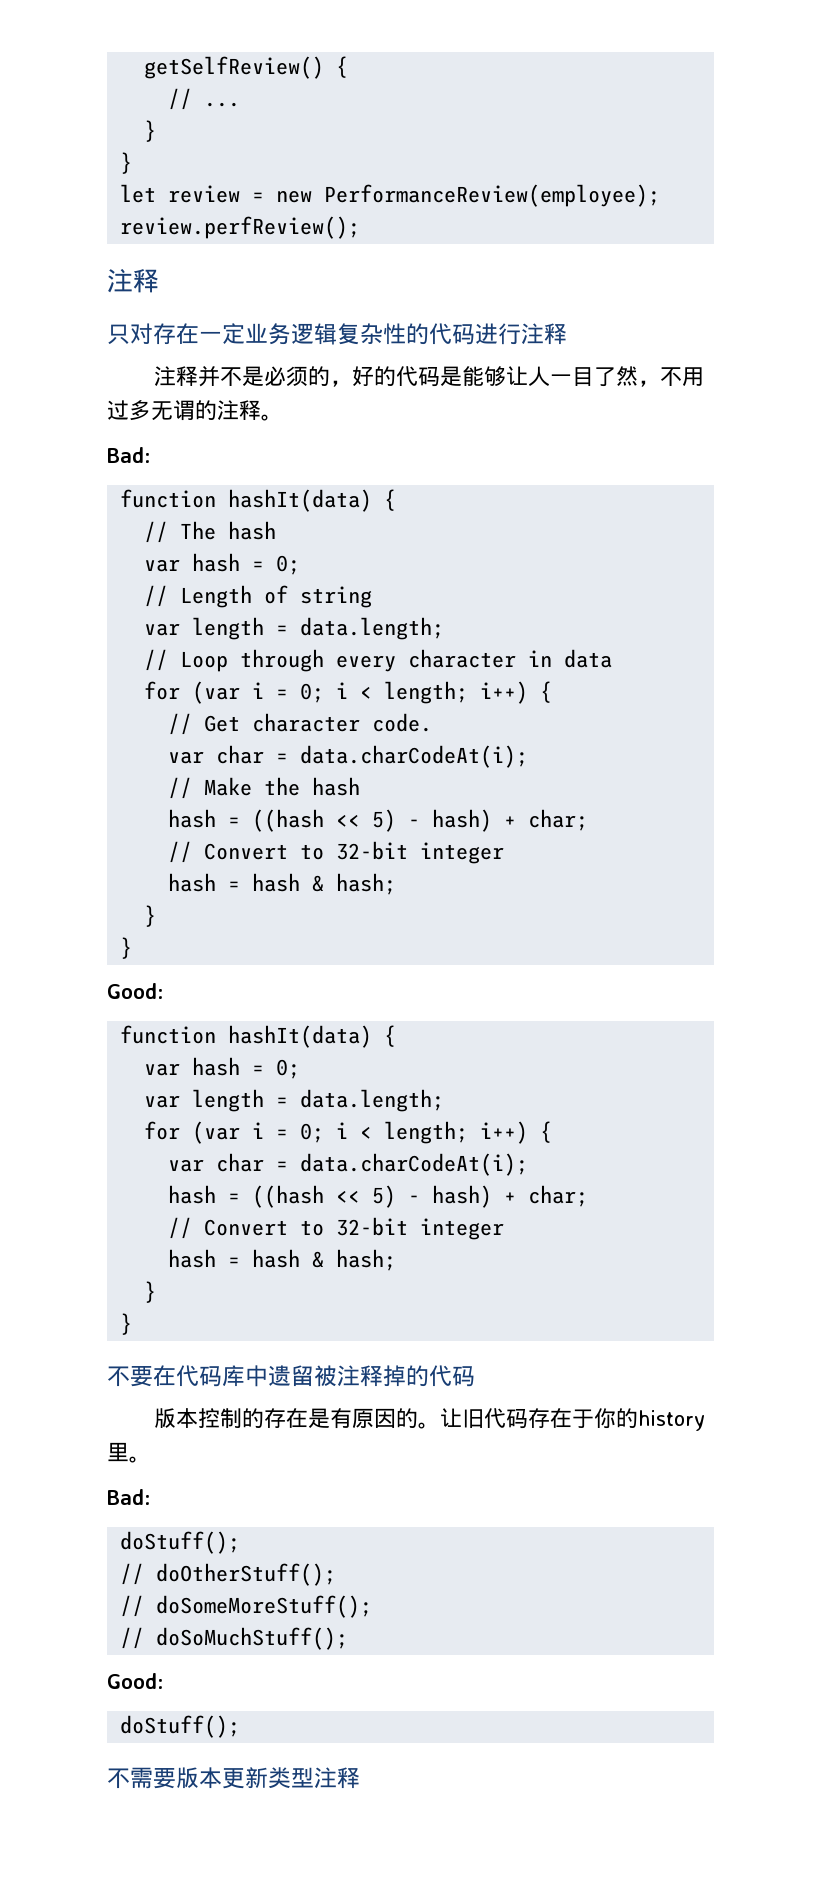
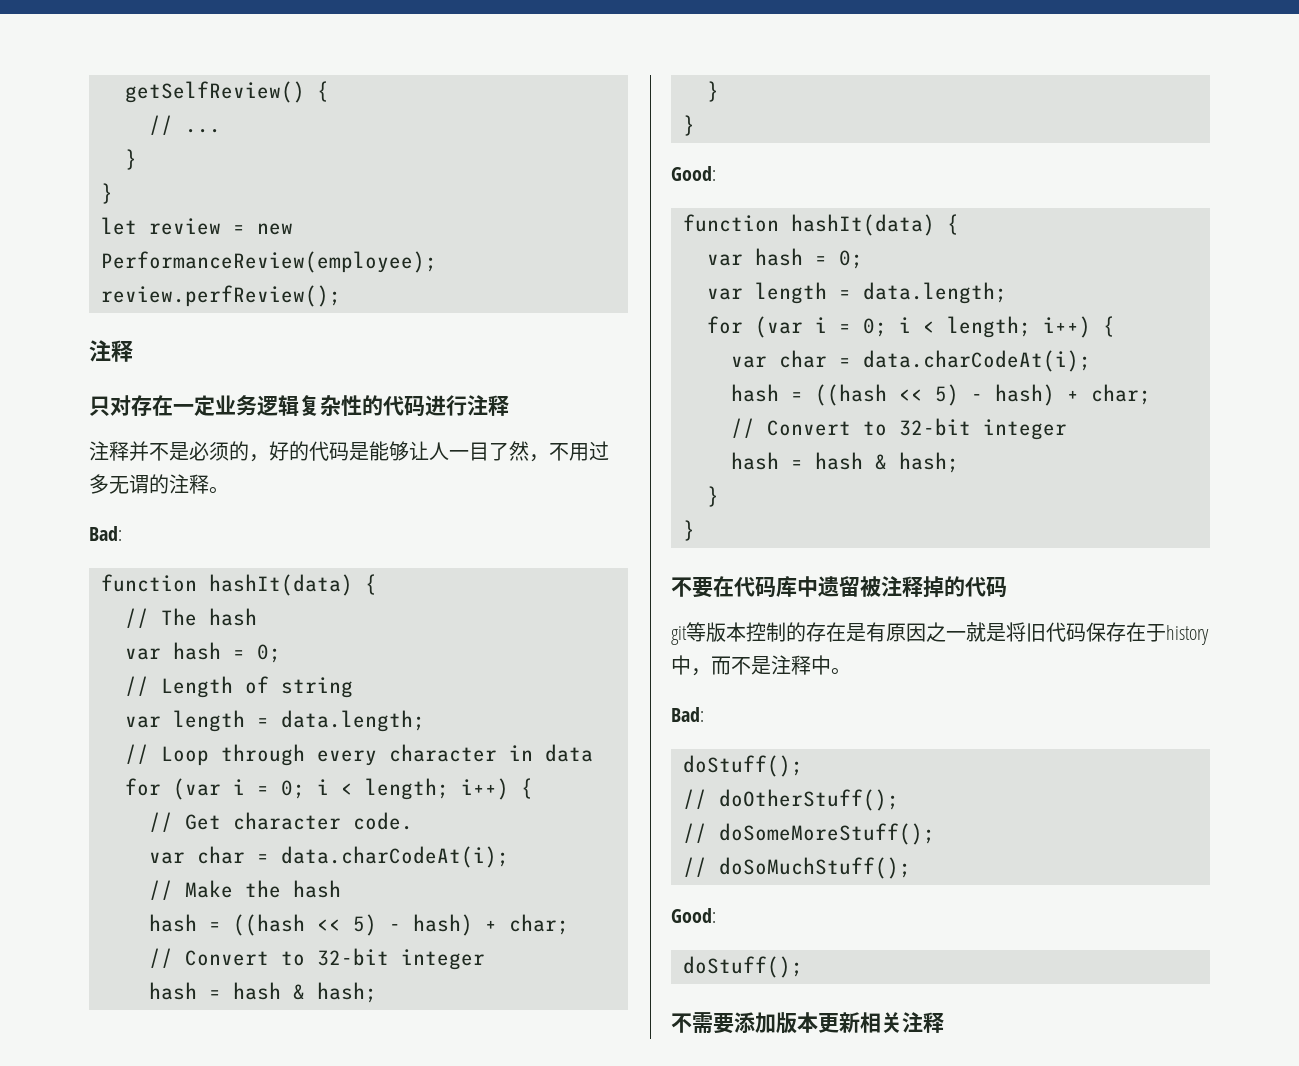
(475, 1376) none -> [671,622,706,645] git等
[395,1408,705,1431] [107,1442,129,1462] 的。让旧代码存在于你的history里 -> [926,622,1209,645] [671,655,831,676] 之一就是将旧代码保存在于history中，而不是注释中
(176, 1778) none -> [734,1012,776,1033] 添加
[268,1767,314,1789] 类型 -> [860,1012,902,1033] 相关

